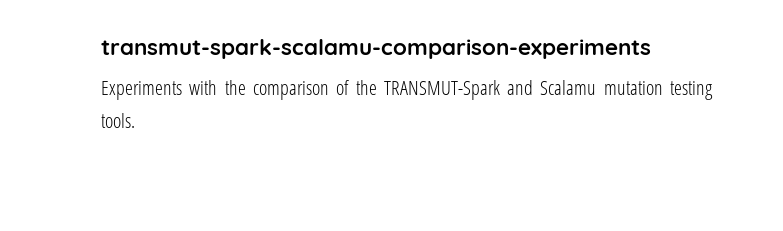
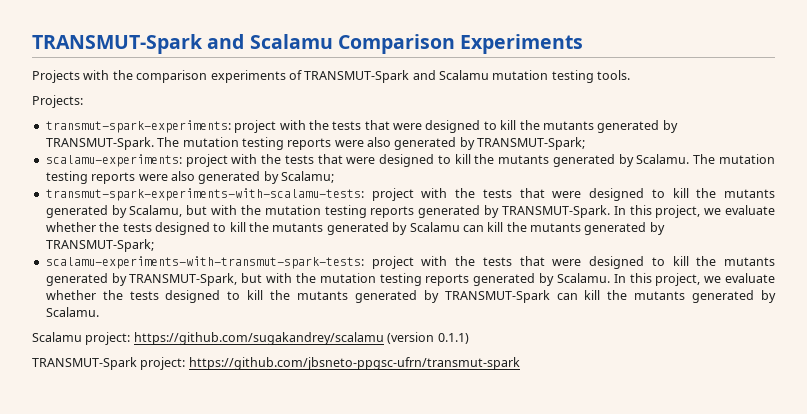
[101,39,651,59] [101,81,182,100] transmut-spark-scalamu-comparison-experiments // Experiments -> [32,34,584,54] [32,70,80,83] TRANSMUT-Spark and Scalamu Comparison Experiments // Projects
[336,80,377,95] of the -> [210,70,302,83] experiments of
(135, 120) none -> [32,95,83,108] [45,120,678,133] [45,137,586,150] [45,154,775,167] [45,171,334,184] [45,188,775,201] [45,205,775,218] [45,222,665,235] [45,239,154,252] [45,256,775,269] [45,273,775,286] [45,290,776,303] [45,307,99,317] [32,332,469,345] [32,357,520,370] // Projects: // transmut-spark-experiments: project with the tests that were designed to kill the mutants generated by TRANSMUT-Spark. The mutation testing reports were also generated by TRANSMUT-Spark; // scalamu-experiments: project with the tests that were designed to kill the mutants generated by Scalamu. The mutation testing reports were also generated by Scalamu; // transmut-spark-experiments-with-scalamu-tests: project with the tests that were designed to kill the mutants generated by Scalamu, but with the mutation testing reports generated by TRANSMUT-Spark. In this project, we evaluate whether the tests designed to kill the mutants generated by Scalamu can kill the mutants generated by TRANSMUT-Spark; // scalamu-experiments-with-transmut-spark-tests: project with the tests that were designed to kill the mutants generated by TRANSMUT-Spark, but with the mutation testing reports generated by Scalamu. In this project, we evaluate whether the tests designed to kill the mutants generated by TRANSMUT-Spark can kill the mutants generated by Scalamu. // Scalamu project: https://github.com/sugakandrey/scalamu (version 0.1.1) // TRANSMUT-Spark project: https://github.com/jbsneto-ppgsc-ufrn/transmut-spark

